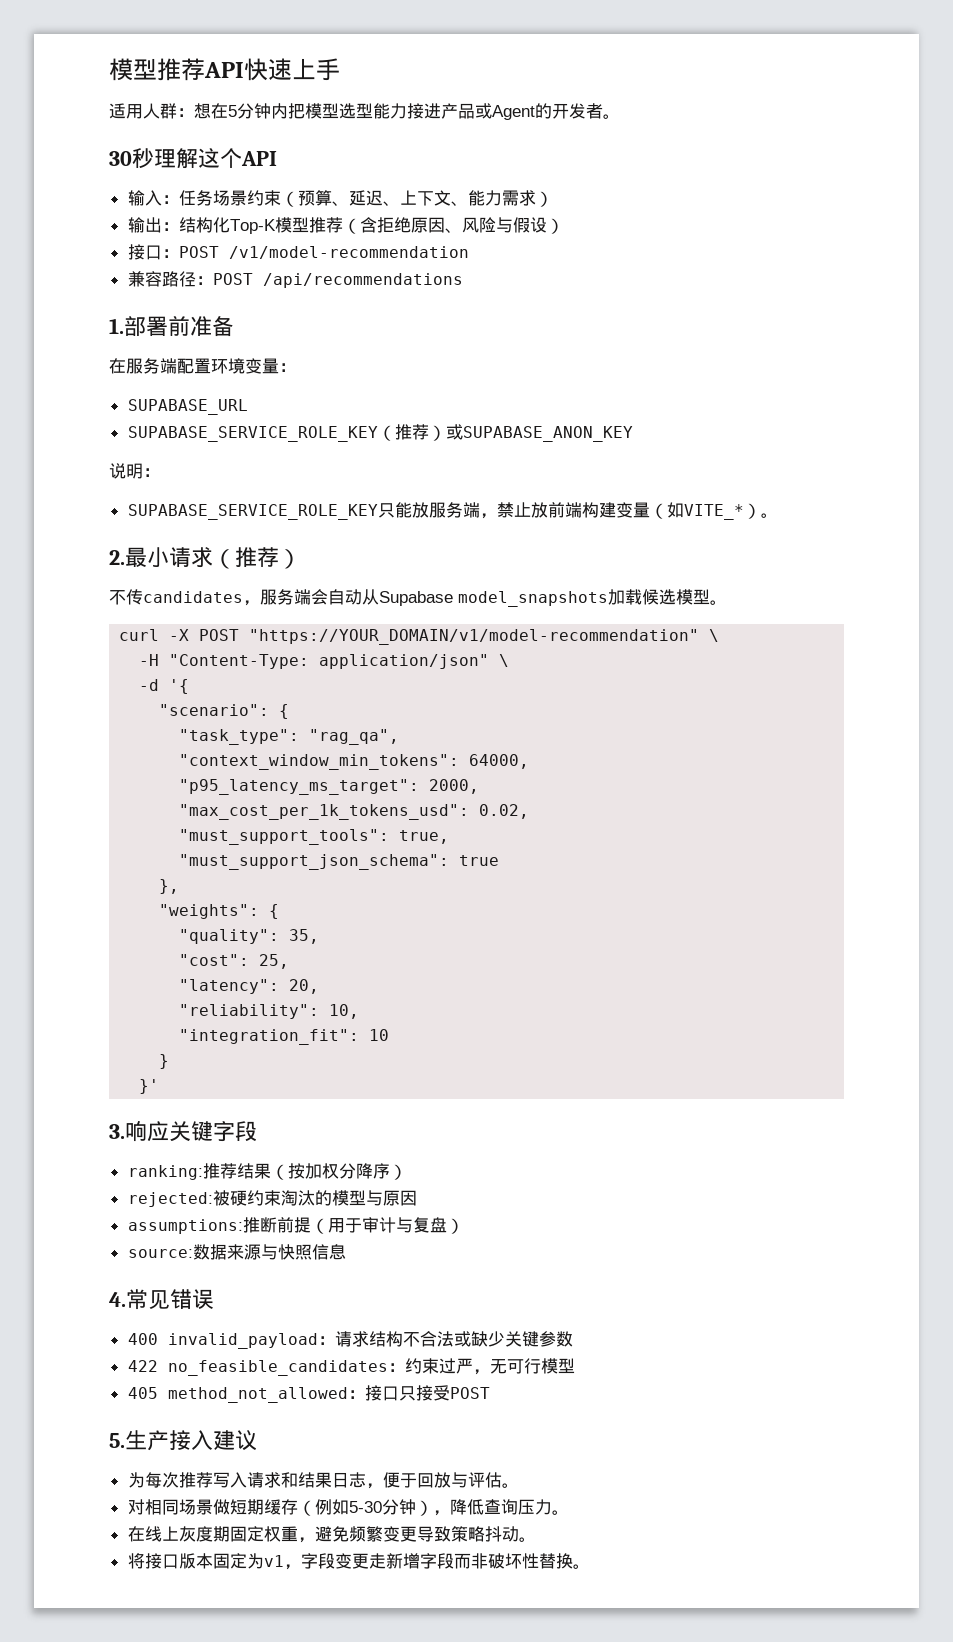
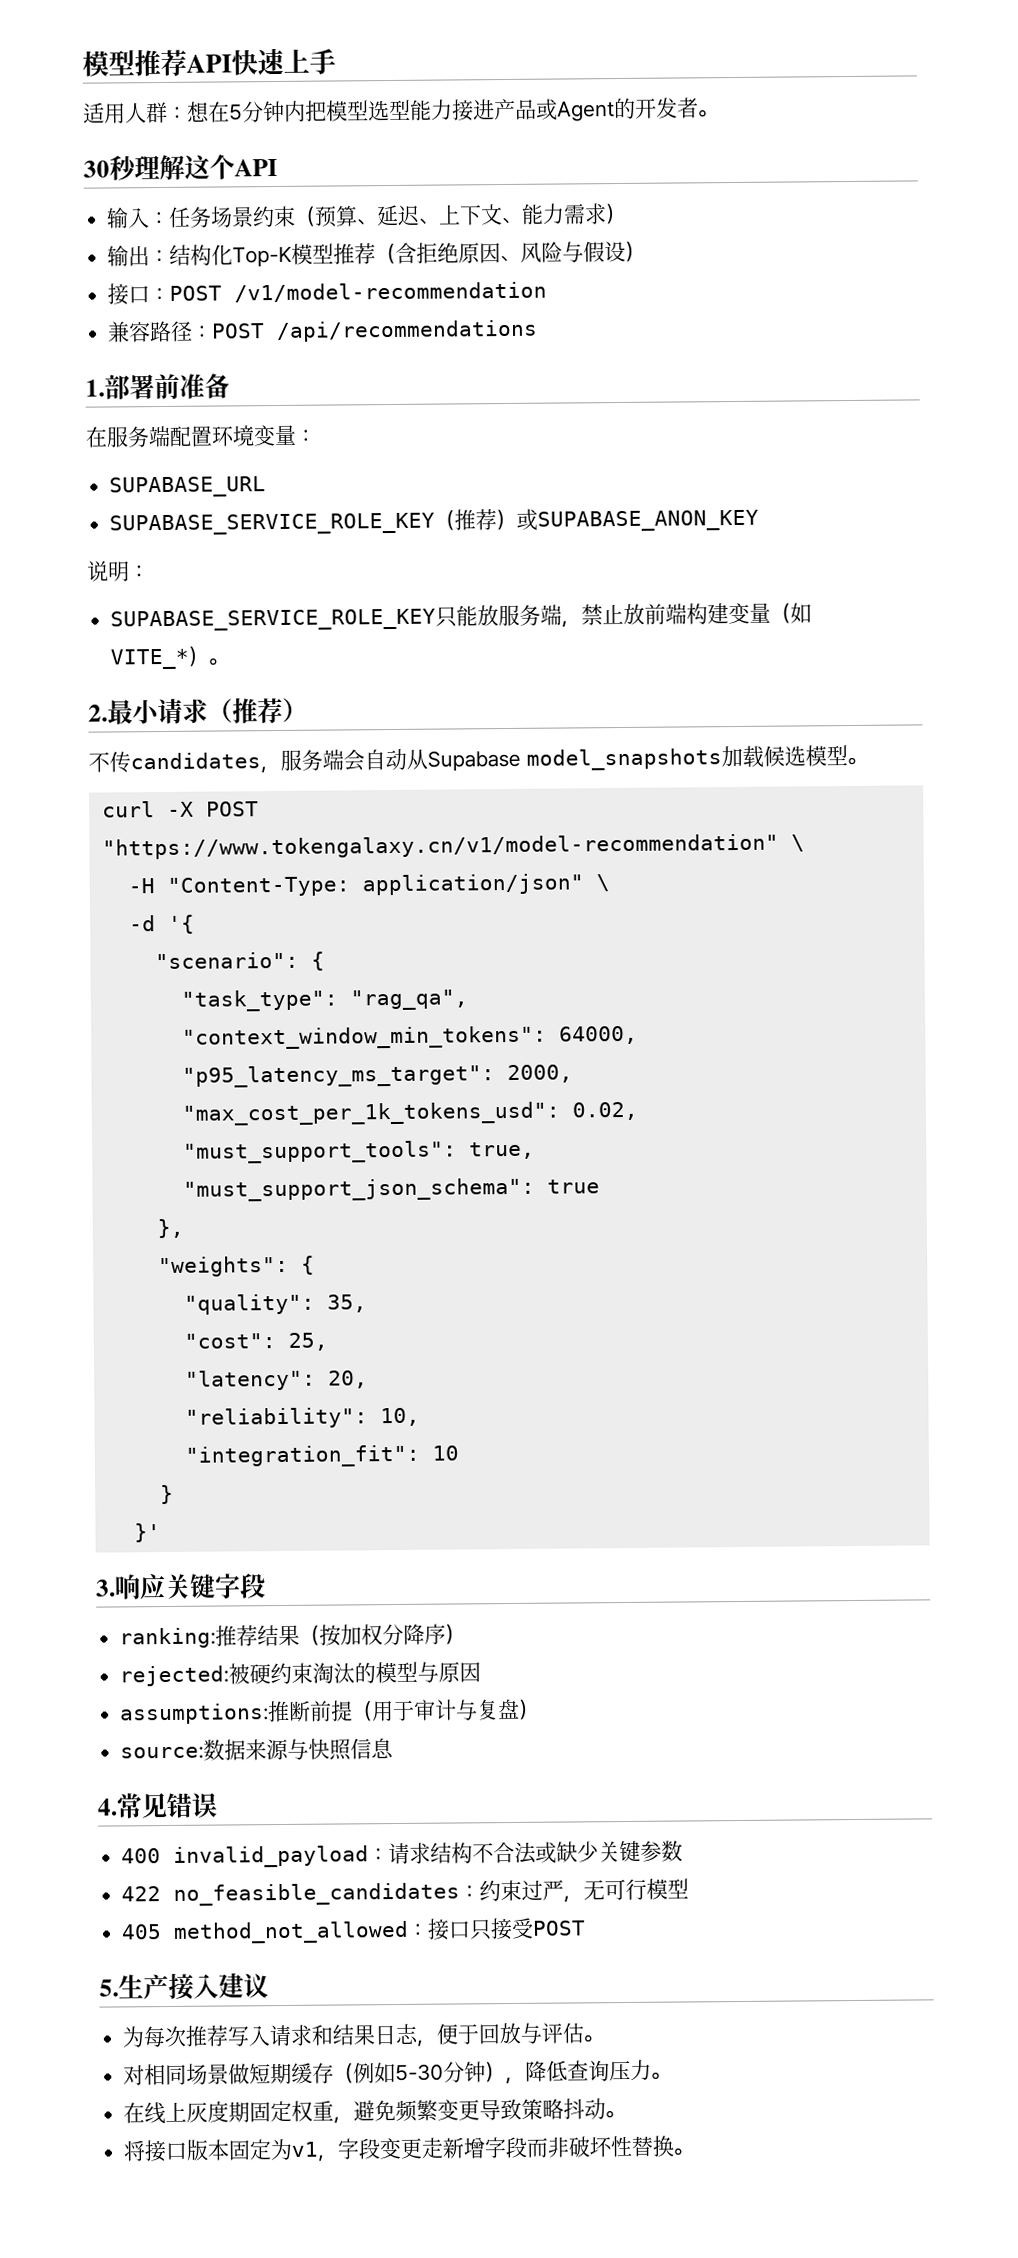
[249,629,700,645] "https://YOUR_DOMAIN/v1/model-recommendation" -> [101,833,779,860] "https://www.tokengalaxy.cn/v1/model-recommendation"

